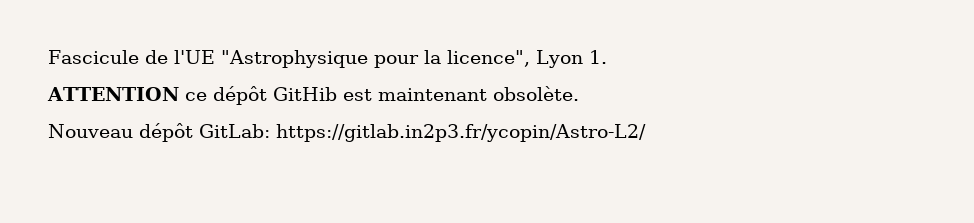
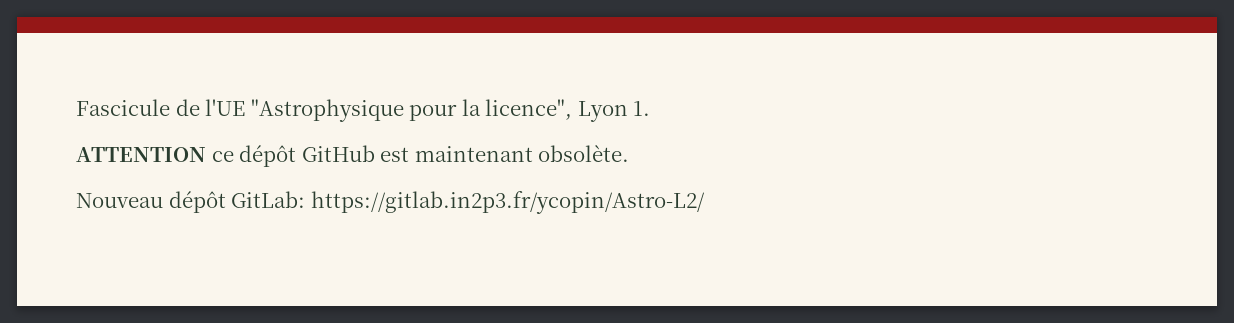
[272,87,337,101] GitHib -> [301,145,375,162] GitHub

